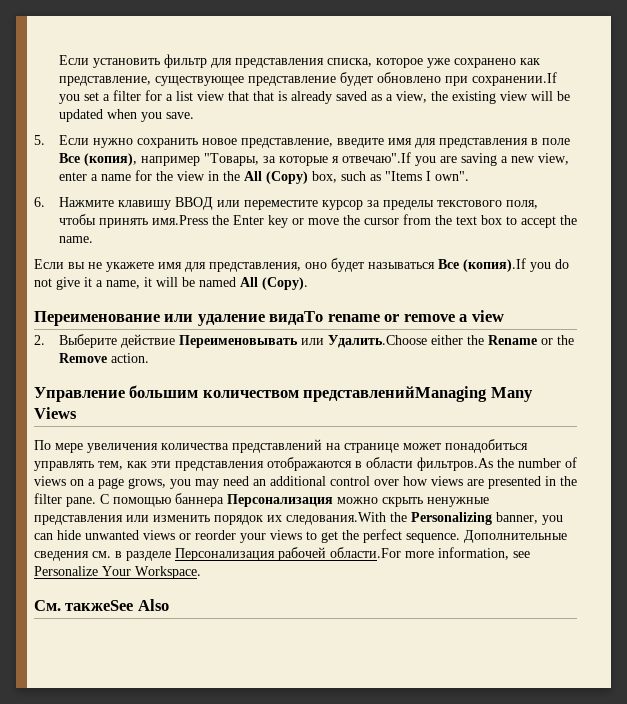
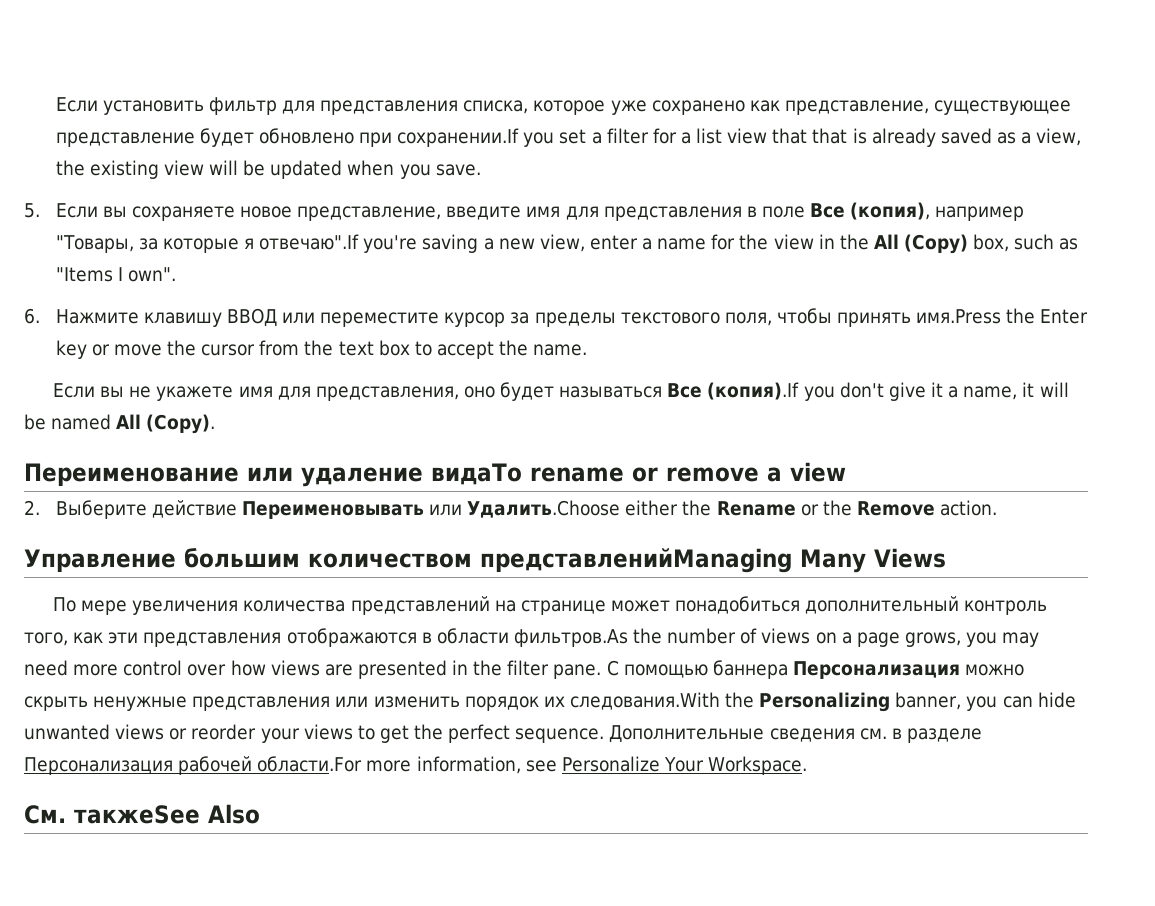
[92,138,198,148] нужно сохранить -> [102,206,235,221] вы сохраняете
[414,156,457,166] you are -> [363,235,418,253] you're
[555,259,569,269] [34,278,52,287] do not -> [839,382,884,398] don't
[34,461,123,471] управлять тем, -> [805,596,1048,615] [24,632,68,646] дополнительный контроль того,
[253,476,326,486] an additional -> [73,664,119,676] more

